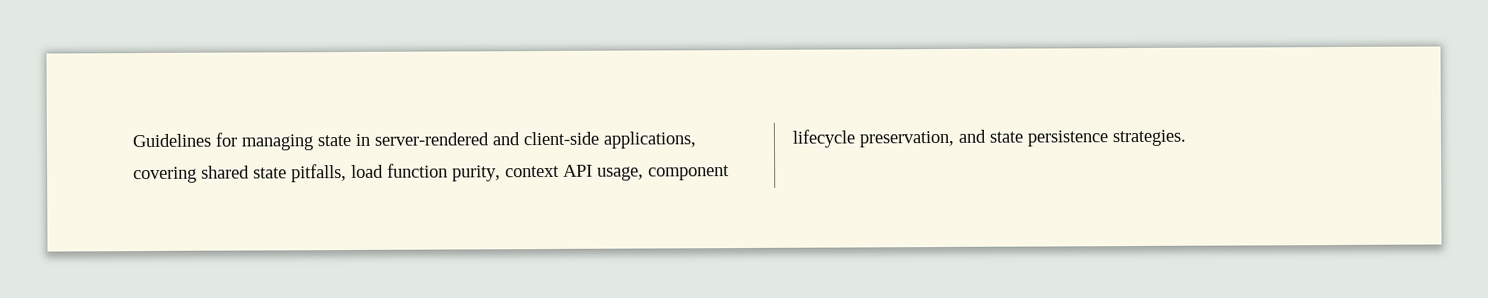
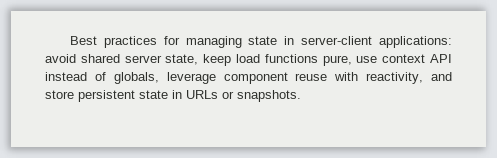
[132,133,211,148] Guidelines -> [69,36,157,48] Best practices
[374,131,696,149] [133,163,730,184] [792,129,1186,148] server-rendered and client-side applications, covering shared state pitfalls, load function purity, context API usage, component lifecycle preservation, and state persistence strategies. -> [301,36,452,48] [45,54,453,66] [45,72,452,84] [45,90,301,102] server-client applications: avoid shared server state, keep load functions pure, use context API instead of globals, leverage component reuse with reactivity, and store persistent state in URLs or snapshots.

